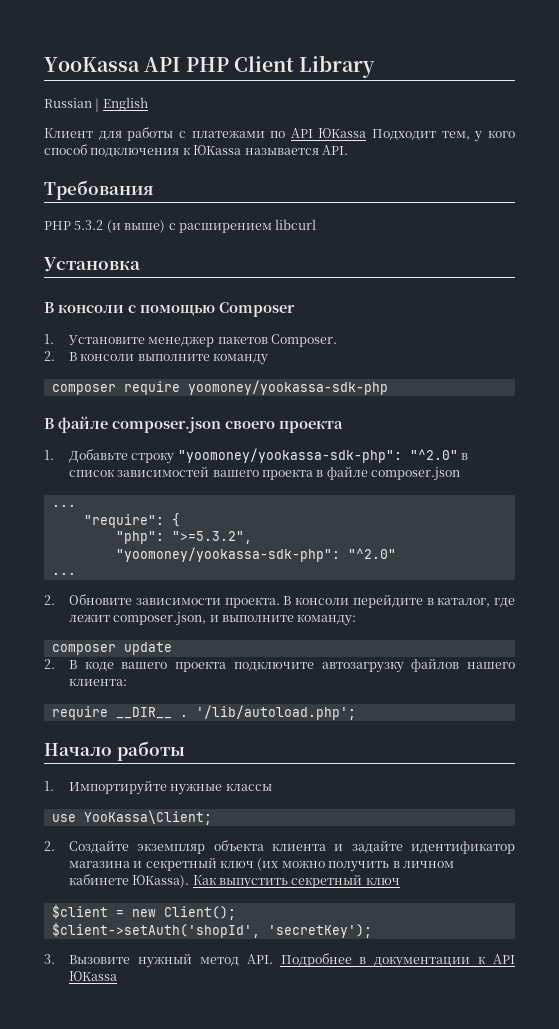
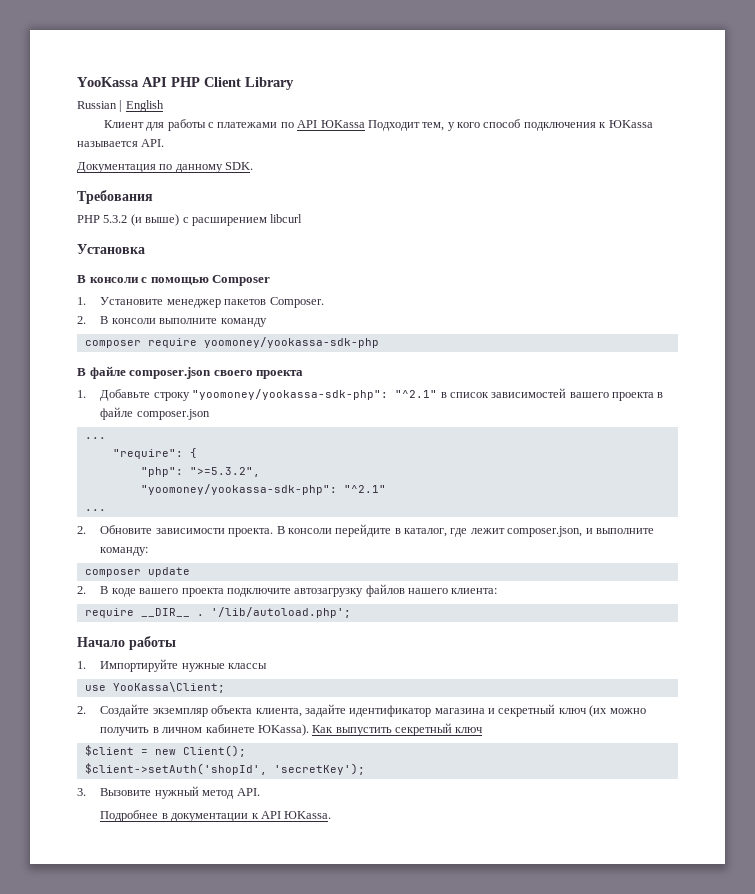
(348, 150) none -> [77,162,254,173] // Документация по данному SDK.
[409,449,458,460] "^2.0" -> [395,390,438,398] "^2.1"
[347,548,396,559] "^2.0" -> [343,485,386,493] "^2.1"
[271,843,344,851] клиента и -> [255,708,302,717] клиента,
(273, 959) none -> (260, 792) //
[68,971,117,981] ЮKassa -> [284,811,332,819] ЮKassa.

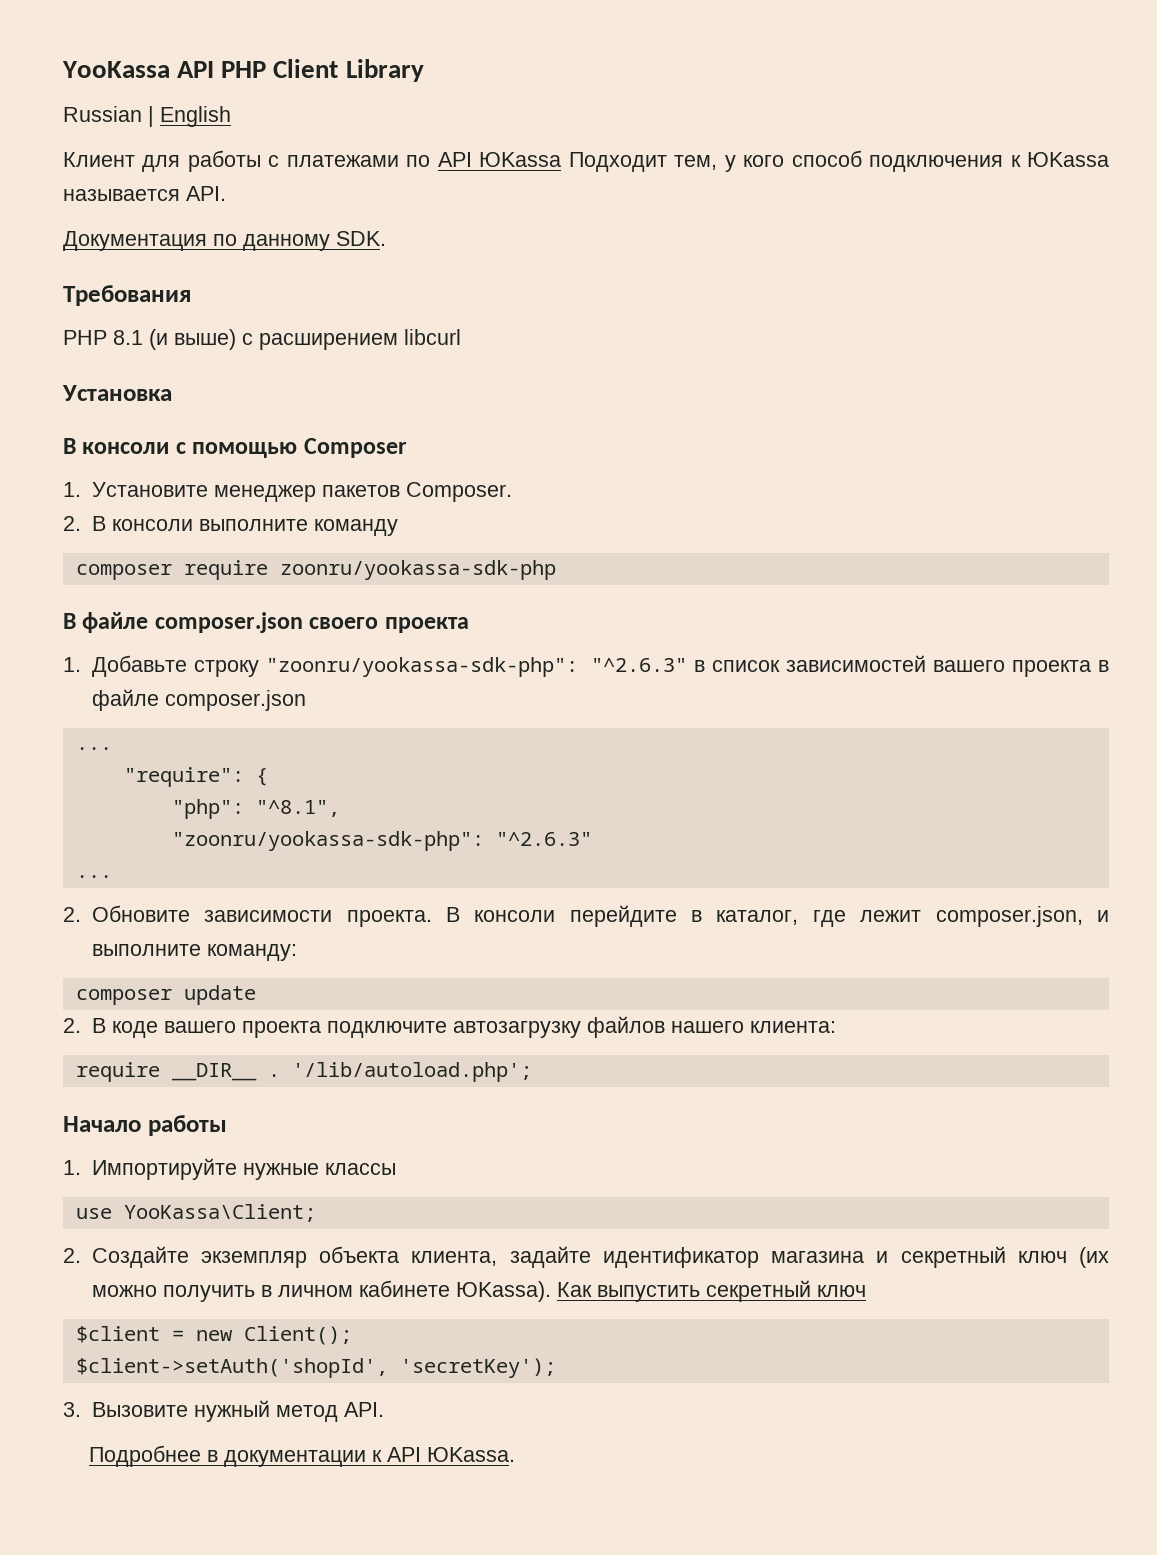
[103,215,128,223] 5.3.2 -> [113,330,143,345] 8.1
[203,337,379,348] yoomoney/yookassa-sdk-php -> [279,560,556,580] zoonru/yookassa-sdk-php
[192,389,438,400] "yoomoney/yookassa-sdk-php": "^2.1" -> [265,657,688,677] "zoonru/yookassa-sdk-php": "^2.6.3"
[189,467,260,477] [140,484,386,495] ">=5.3.2", // "yoomoney/yookassa-sdk-php": "^2.1" -> [255,800,340,817] [171,831,592,851] "^8.1", // "zoonru/yookassa-sdk-php": "^2.6.3"

